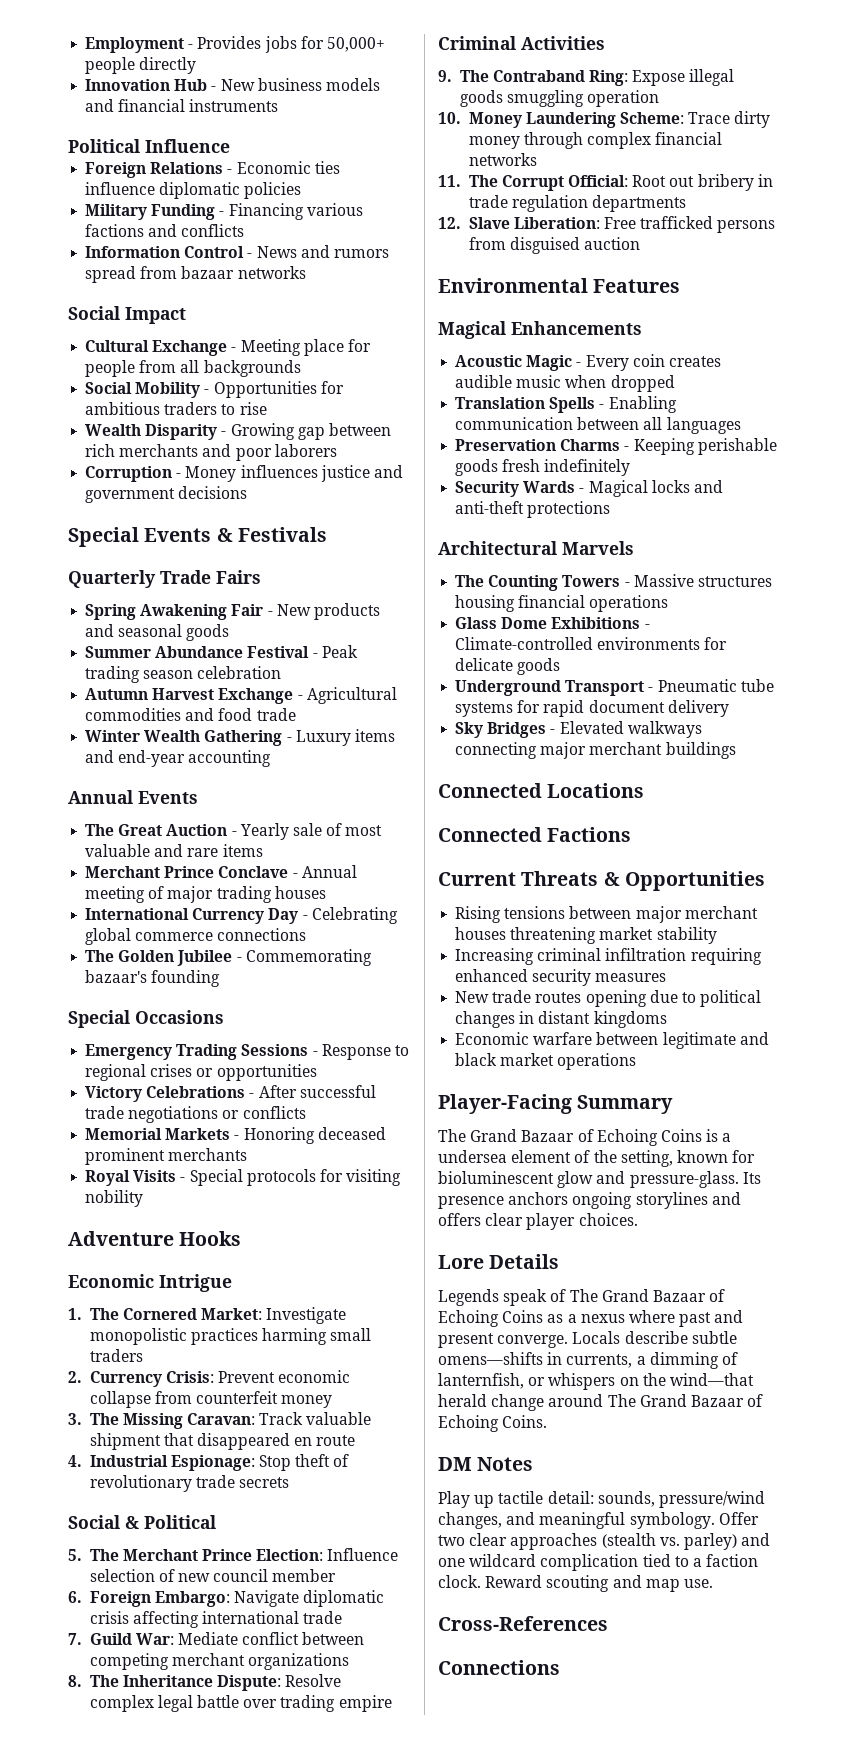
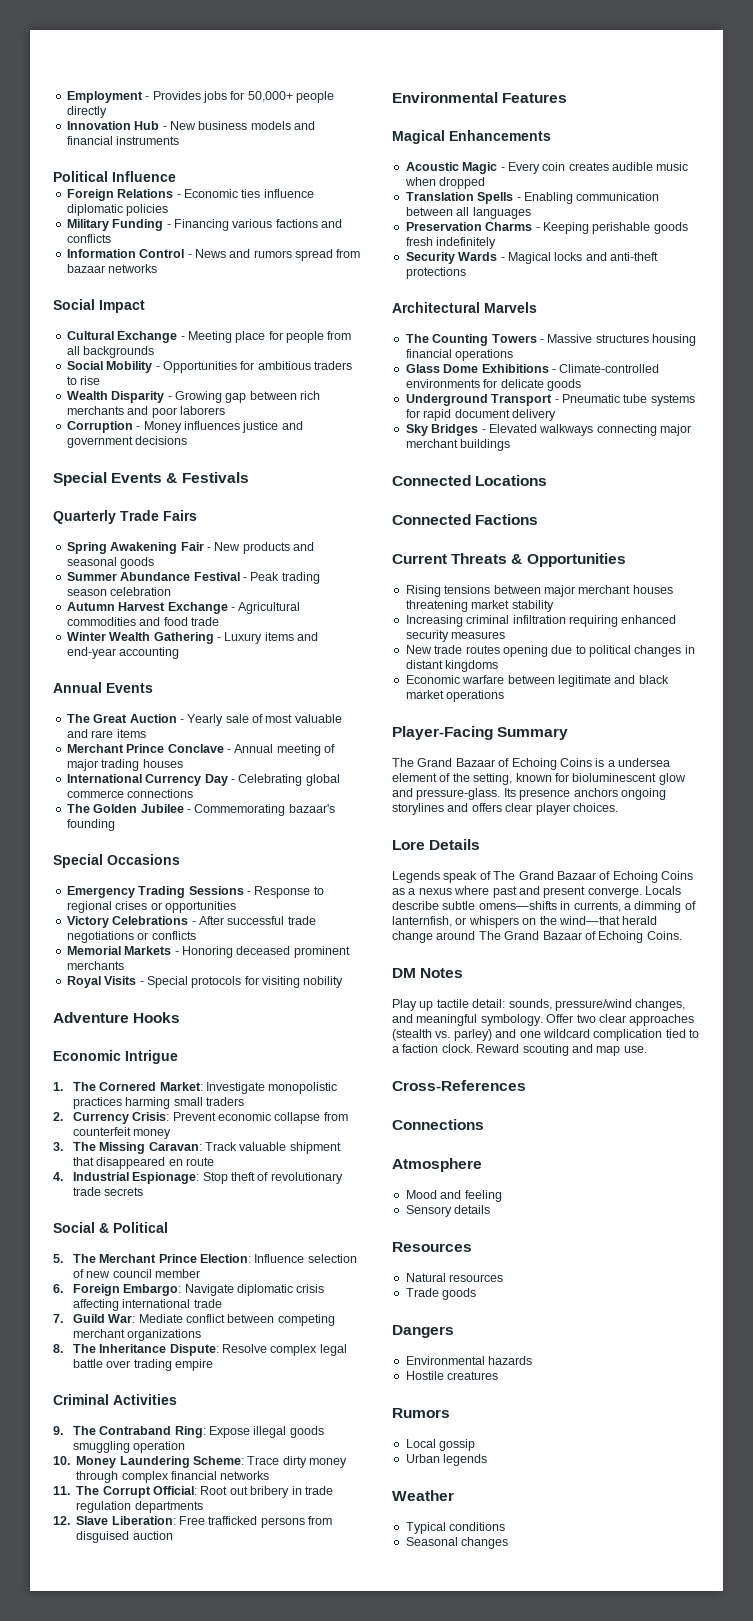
(560, 1667) none -> [392,1158,482,1172] [405,1190,502,1202] [405,1205,491,1217] [392,1242,472,1252] [405,1273,504,1282] [405,1288,477,1300] [392,1325,454,1338] [405,1356,533,1365] [405,1371,499,1380] [392,1408,450,1418] [405,1439,476,1451] [405,1454,488,1466] [392,1490,454,1501] [405,1522,506,1534] [405,1537,509,1549] // Atmosphere // Mood and feeling // Sensory details // Resources // Natural resources // Trade goods // Dangers // Environmental hazards // Hostile creatures // Rumors // Local gossip // Urban legends // Weather // Typical conditions // Seasonal changes

